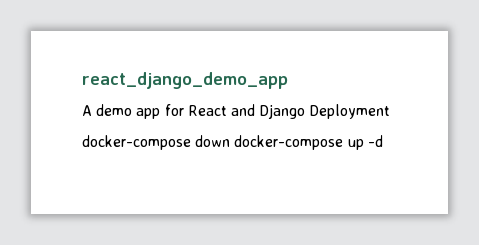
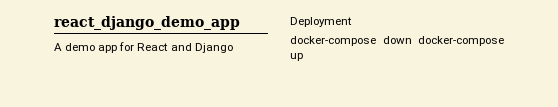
[367,135,383,147] -d -> (303, 57) none

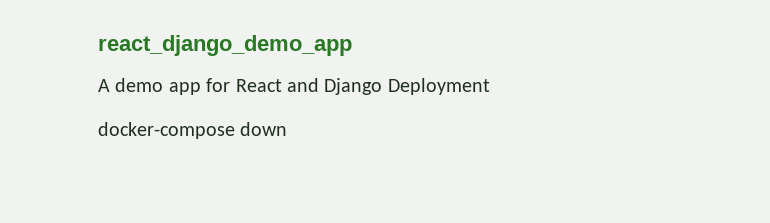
[418,36,504,46] [290,53,303,61] docker-compose up -> (288, 129) none

